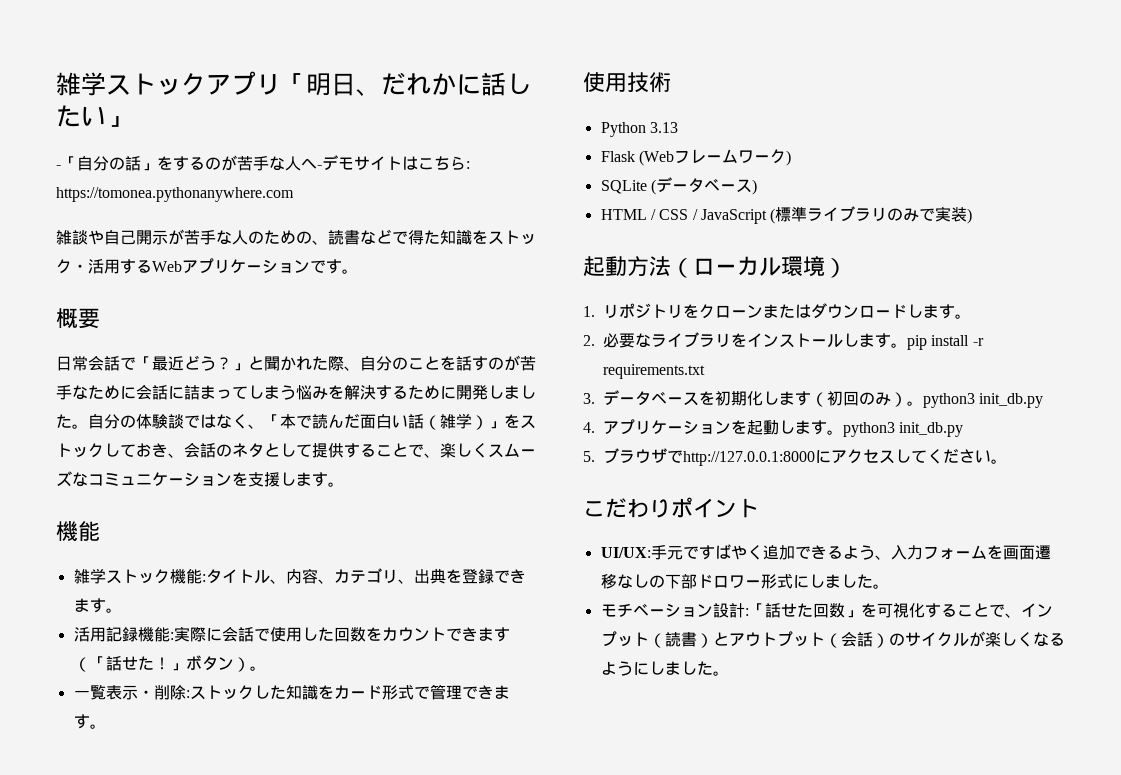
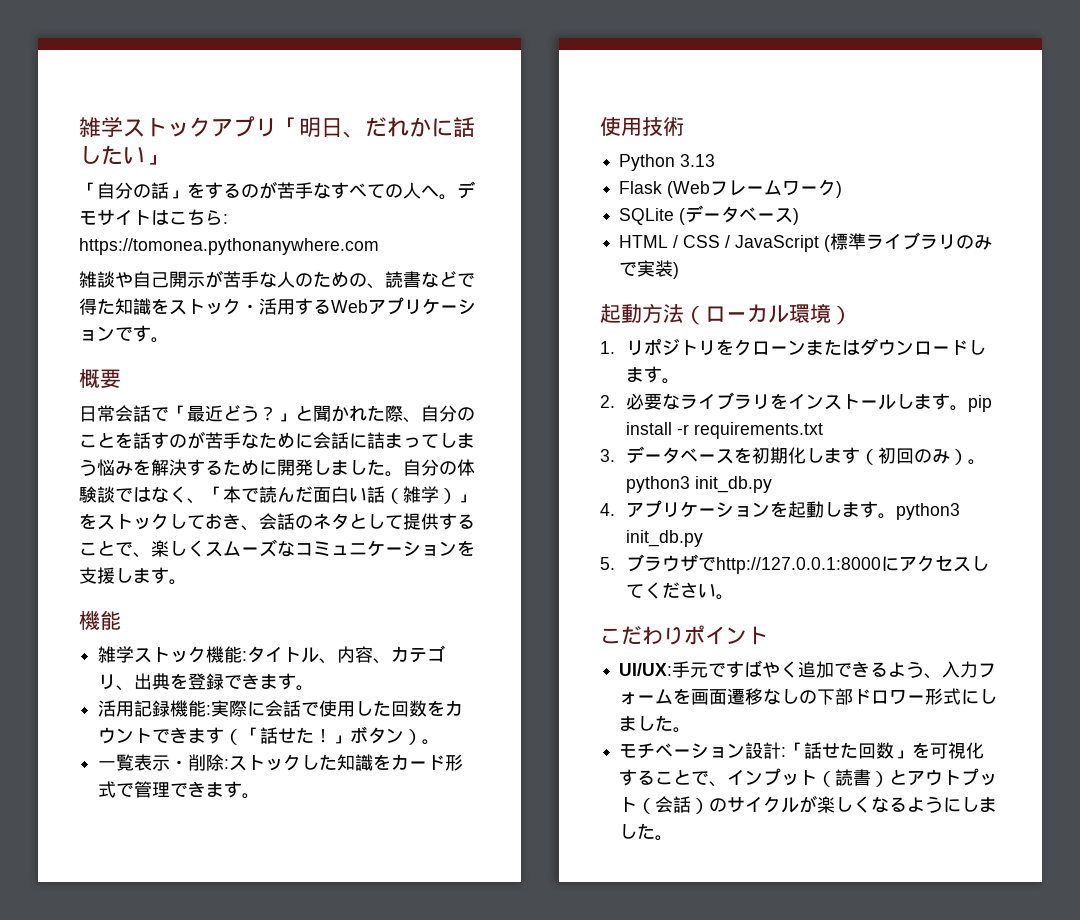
[56,165,61,169] - -> (167, 160) none
[285,156,322,171] 人へ- -> [331,182,457,200] すべての人へ。

